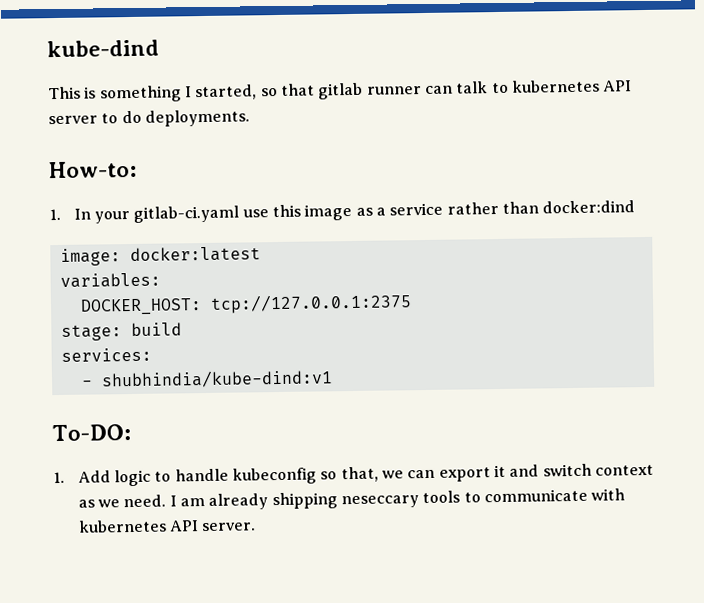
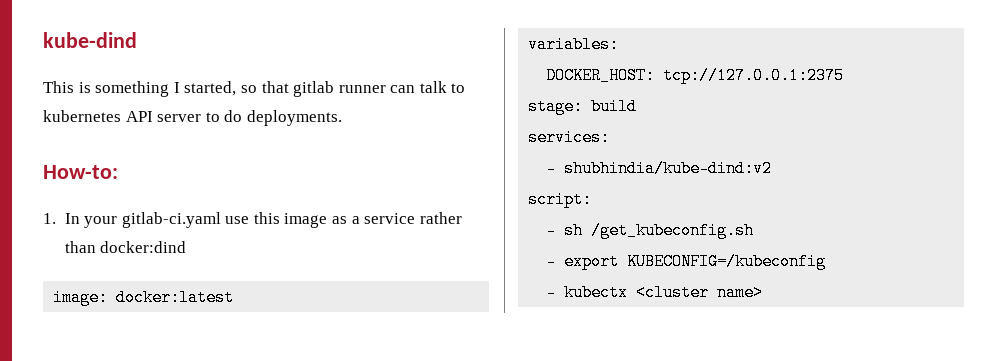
[100,369,333,389] [52,424,131,442] [53,463,654,487] [77,488,626,510] [77,519,257,533] shubhindia/kube-dind:v1 // To-DO: // 1. Add logic to handle kubeconfig so that, we can export it and switch context as we need. I am already shipping neseccary tools to communicate with kubernetes API server. -> [564,160,773,177] [528,191,593,208] [546,222,755,239] [546,253,827,270] [546,284,764,301] shubhindia/kube-dind:v2 // script: // - sh /get_kubeconfig.sh // - export KUBECONFIG=/kubeconfig // - kubectx <cluster name>

